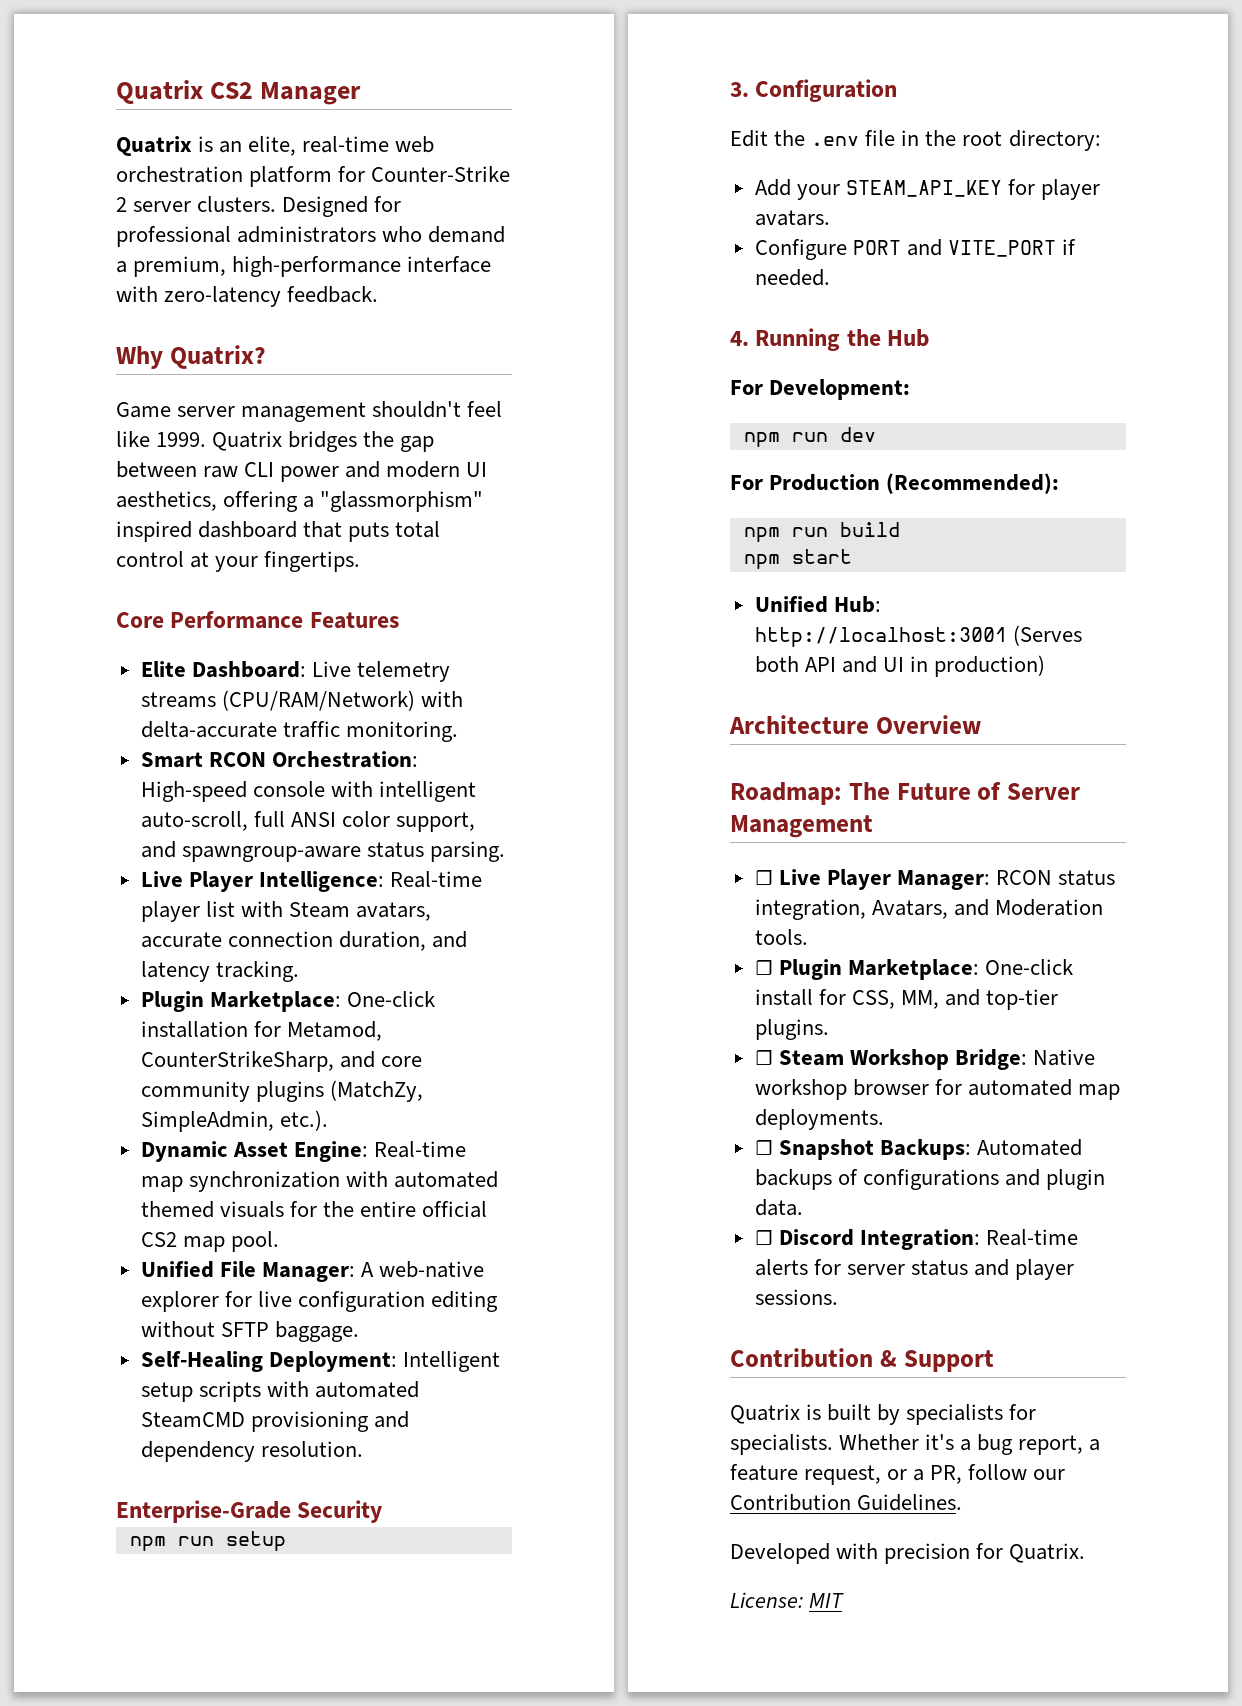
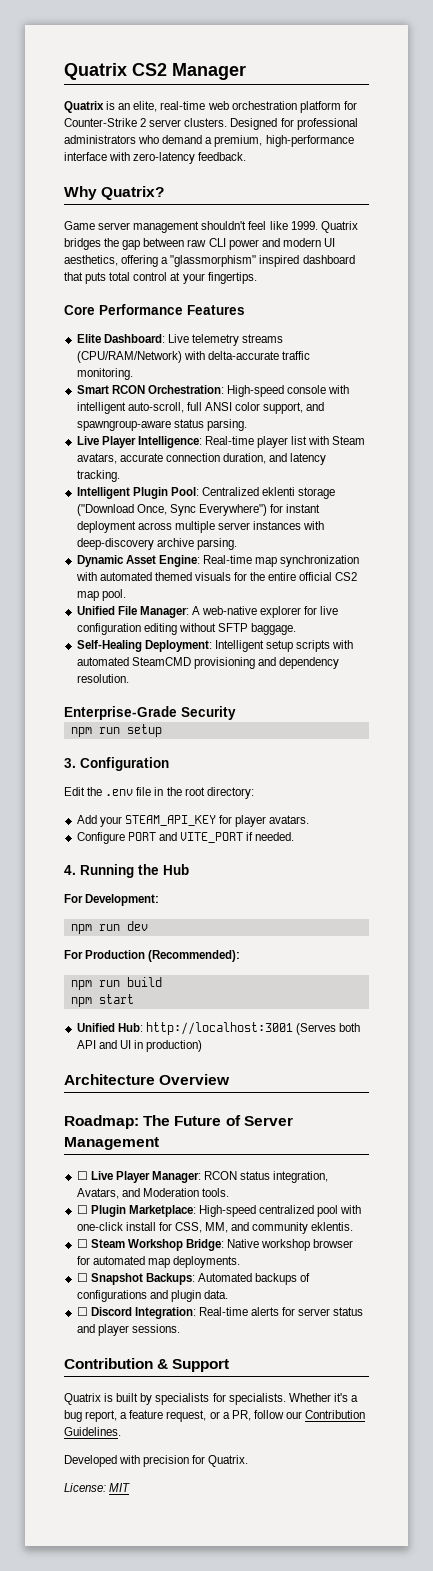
[140,991,435,1012] [140,1021,382,1041] [140,1051,422,1072] [140,1080,423,1102] [140,1110,328,1132] Plugin Marketplace: One-click installation for Metamod, CounterStrikeSharp, and core community plugins (MatchZy, SimpleAdmin, etc.). -> [76,487,336,499] [76,504,321,516] [76,521,325,533] [76,538,237,550] Intelligent Plugin Pool: Centralized eklenti storage ("Download Once, Sync Everywhere") for instant deployment across multiple server instances with deep-discovery archive parsing.
[984,959,1073,975] One-click -> [198,1205,362,1217] [76,1222,123,1231] High-speed centralized pool with one-click
[986,989,1059,1010] [754,1019,829,1040] top-tier plugins. -> [252,1222,354,1234] community eklentis.

